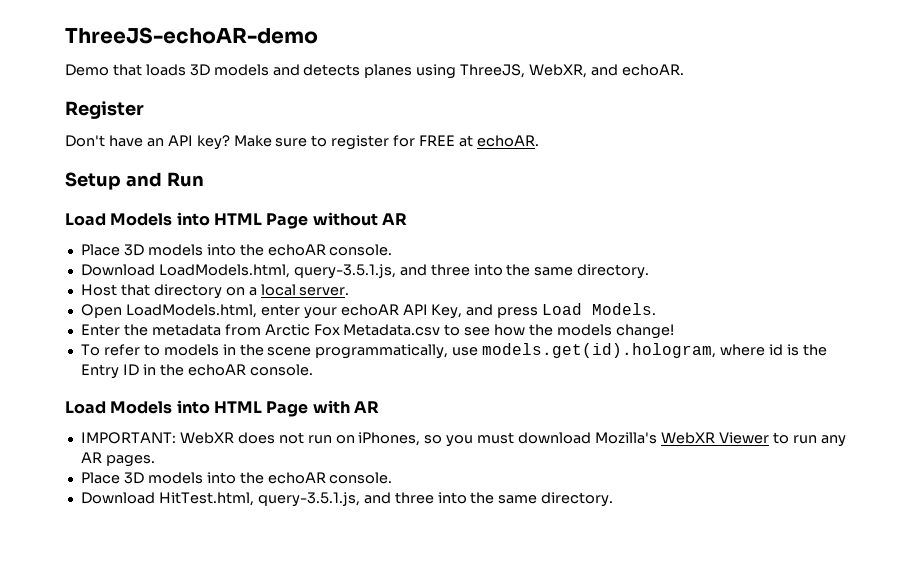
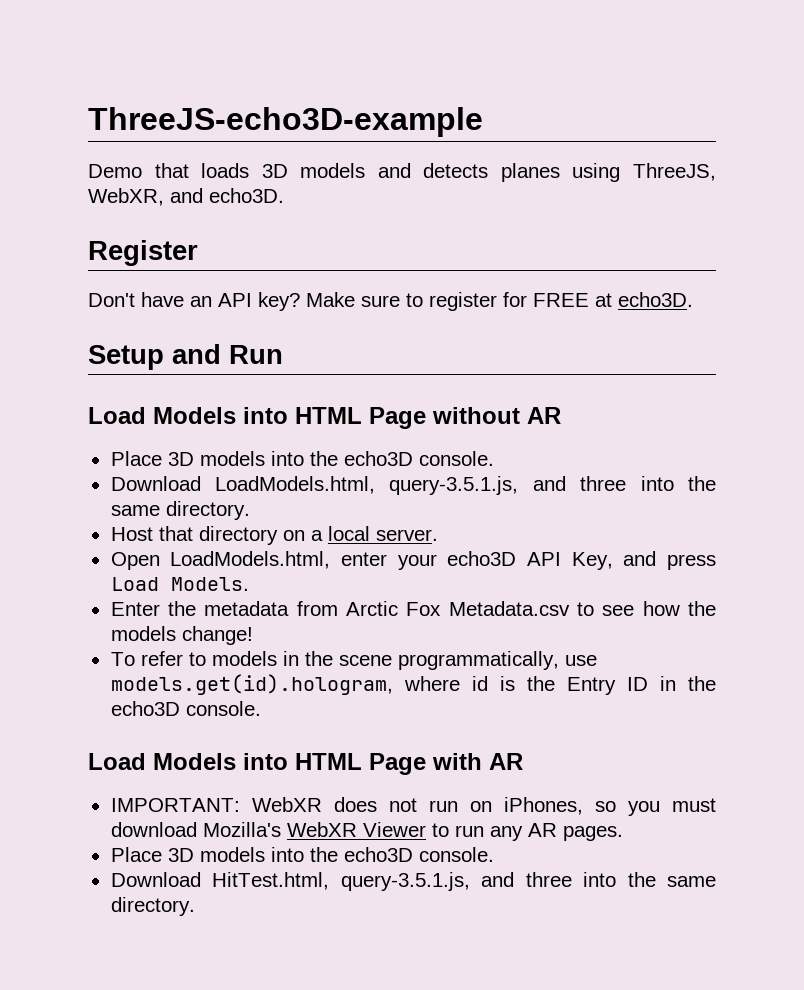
[65,27,318,44] ThreeJS-echoAR-demo -> [88,107,483,137] ThreeJS-echo3D-example
[621,64,684,76] echoAR. -> [209,188,284,203] echo3D.
[476,135,539,147] echoAR. -> [618,292,693,307] echo3D.
[267,244,326,256] echoAR -> [343,451,413,466] echo3D
[340,304,399,316] echoAR -> [447,551,517,566] echo3D
[187,364,246,376] echoAR -> [110,701,180,716] echo3D
[267,472,326,484] echoAR -> [343,847,413,862] echo3D

